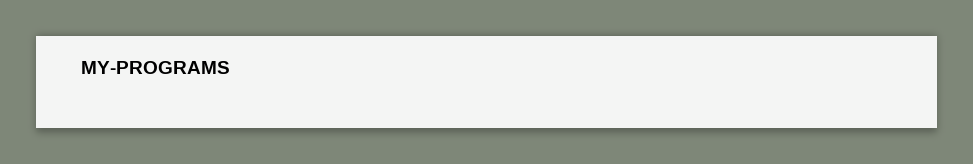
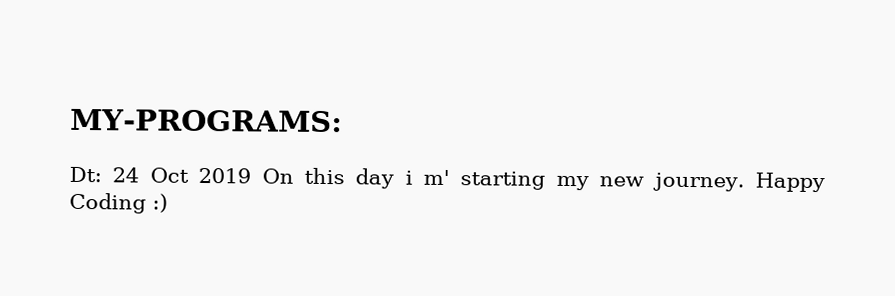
[81,61,230,74] MY-PROGRAMS -> [70,108,343,133] [69,166,826,193] [69,192,168,214] MY-PROGRAMS: // Dt: 24 Oct 2019 On this day i m' starting my new journey. Happy Coding :)

